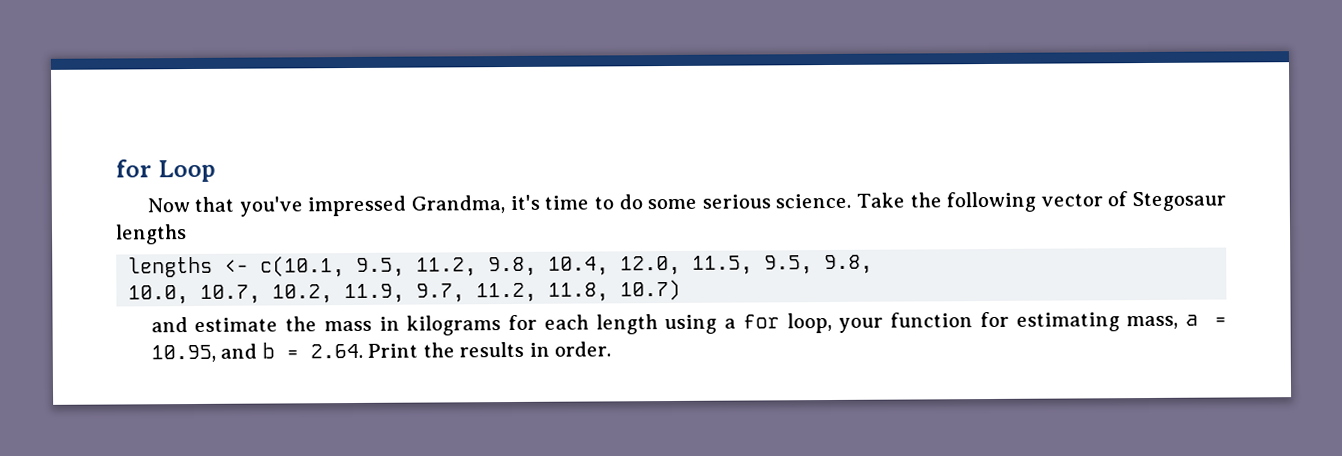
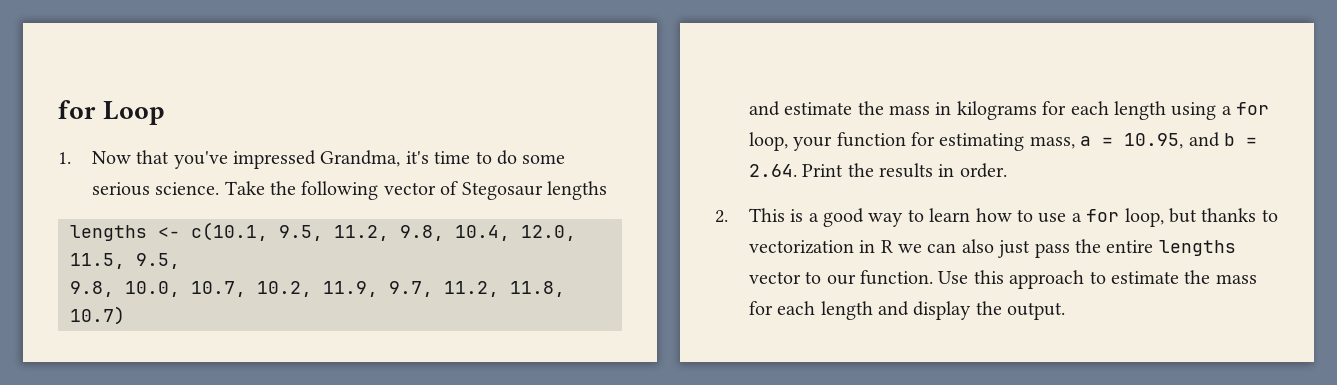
(216, 171) none -> [58,152,71,164] 1.
[824,254,874,275] 9.8, // -> [70,281,114,297] // 9.8,
(612, 349) none -> [715,208,1278,227] [748,239,1236,258] [748,270,1257,289] [748,301,1066,320] // 2. This is a good way to learn how to use a for loop, but thanks to vectorization in R we can also just pass the entire lengths vector to our function. Use this approach to estimate the mass for each length and display the output.

